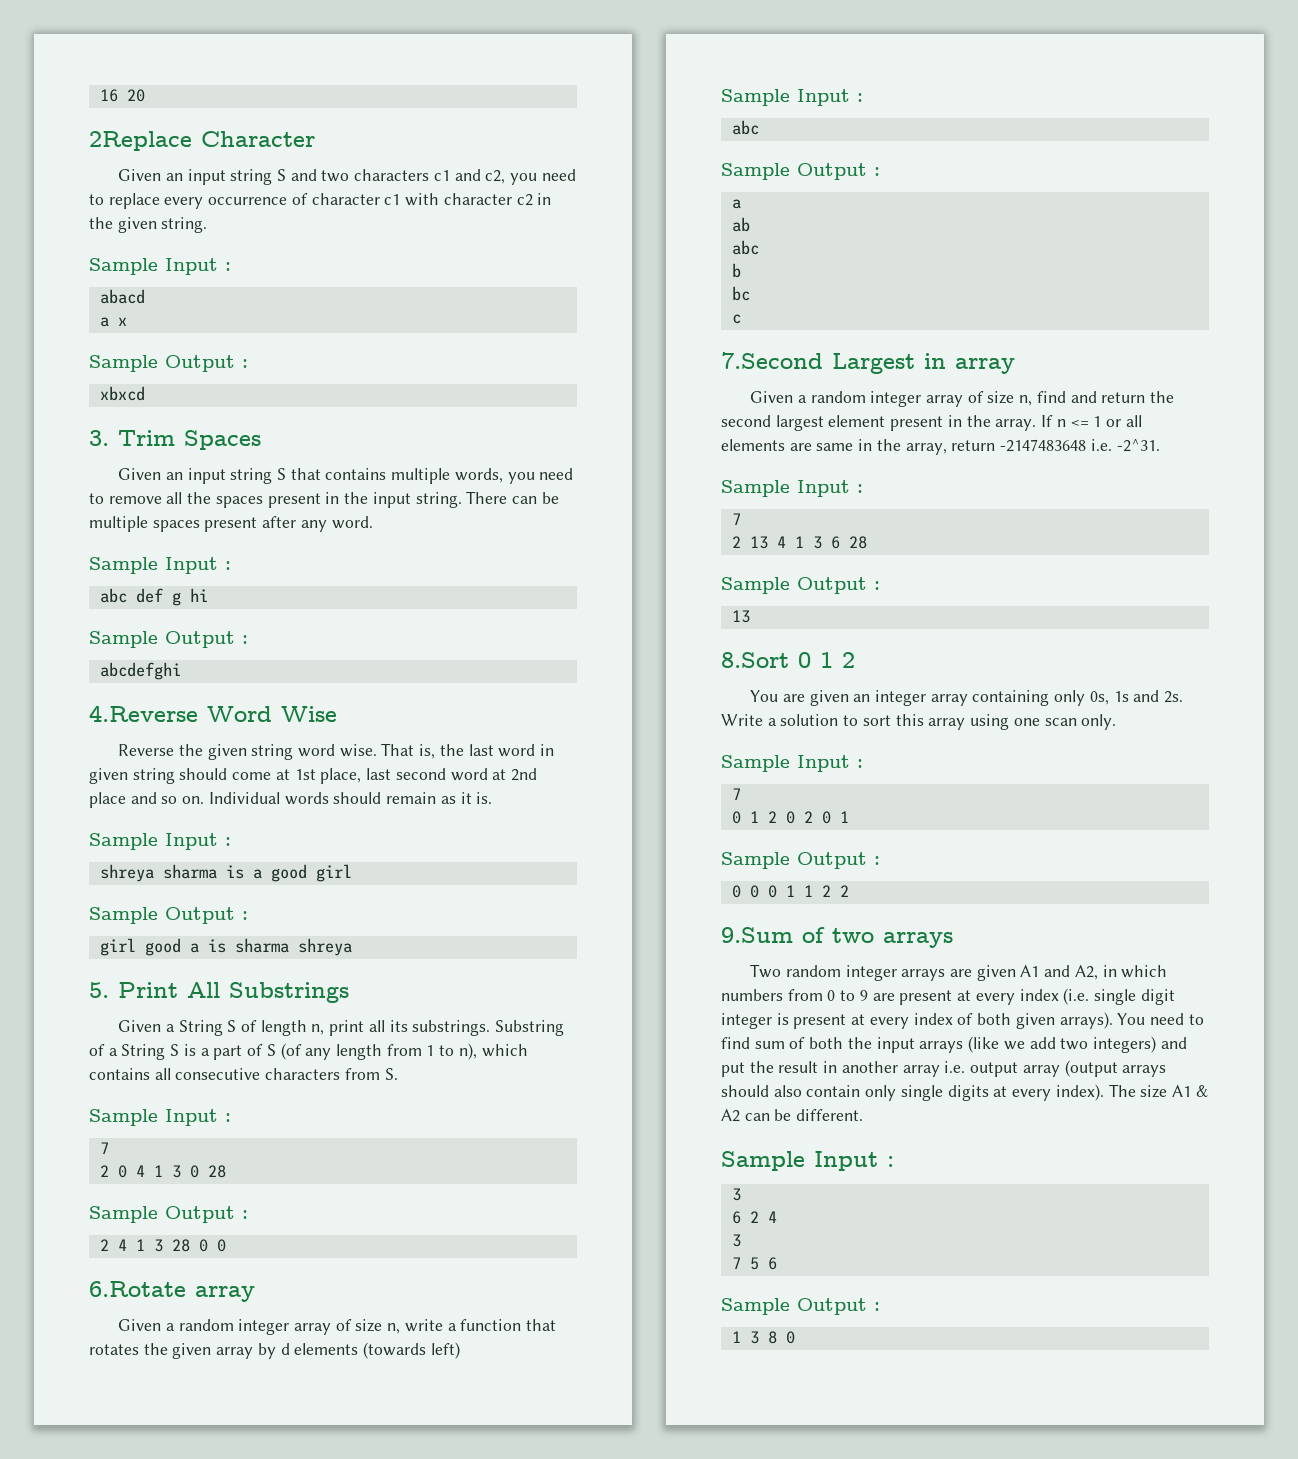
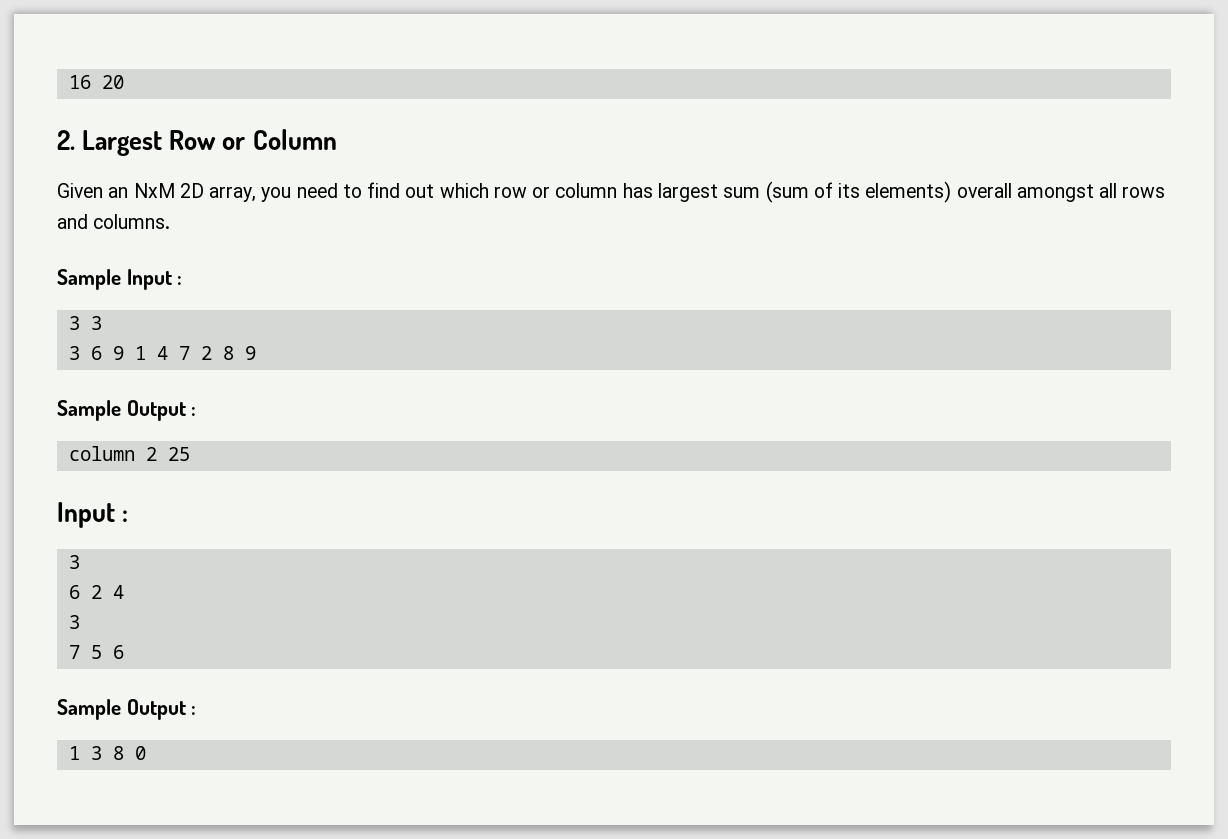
[89,131,315,151] [118,169,576,185] [89,193,552,209] [89,217,208,233] [89,258,231,275] [99,289,145,304] [99,317,127,327] [89,355,248,372] [99,386,145,401] [89,430,261,450] [118,468,574,484] [89,491,559,508] [89,516,373,532] [89,557,231,574] [99,588,208,606] [89,631,248,648] [99,662,181,680] [89,705,337,722] [118,743,555,760] [89,768,537,784] [89,792,493,808] [89,833,231,850] [99,864,352,882] [89,907,248,924] [99,938,352,956] [89,982,349,1003] [118,1020,565,1036] [89,1043,528,1060] [89,1068,398,1080] [89,1109,231,1126] [99,1142,109,1154] [99,1165,226,1178] [89,1206,248,1223] [99,1239,226,1252] [89,1281,255,1302] [118,1319,557,1335] [89,1342,460,1359] [721,89,863,106] [731,120,759,135] [721,163,880,180] [731,199,741,209] [731,217,750,232] [731,240,759,255] [731,263,741,278] [731,286,750,301] [731,314,741,324] [721,352,1015,374] [750,391,1175,407] [721,415,1142,431] [721,439,1160,455] [721,480,863,497] [731,513,741,525] [731,536,867,549] [721,577,880,594] [731,610,750,623] [721,652,855,668] [750,690,1184,706] [721,714,1117,730] [721,755,863,772] [731,788,741,800] [731,811,849,824] [721,852,880,869] [731,885,849,898] [721,927,953,948] [750,964,1168,981] [721,988,1175,1005] [721,1012,1204,1029] [721,1036,1187,1053] [721,1060,1167,1077] [721,1084,1208,1101] [721,1109,864,1122] [721,1151,805,1171] 2Replace Character // Given an input string S and two characters c1 and c2, you need to replace every occurrence of character c1 with character c2 in the given string. // Sample Input : // abacd // a x // Sample Output : // xbxcd // 3. Trim Spaces // Given an input string S that contains multiple words, you need to remove all the spaces present in the input string. There can be multiple spaces present after any word. // Sample Input : // abc def g hi // Sample Output : // abcdefghi // 4.Reverse Word Wise // Reverse the given string word wise. That is, the last word in given string should come at 1st place, last second word at 2nd place and so on. Individual words should remain as it is. // Sample Input : // shreya sharma is a good girl // Sample Output : // girl good a is sharma shreya // 5. Print All Substrings // Given a String S of length n, print all its substrings. Substring of a String S is a part of S (of any length from 1 to n), which contains all consecutive characters from S. // Sample Input : // 7 // 2 0 4 1 3 0 28 // Sample Output : // 2 4 1 3 28 0 0 // 6.Rotate array // Given a random integer array of size n, write a function that rotates the given array by d elements (towards left) // Sample Input : // abc // Sample Output : // a // ab // abc // b // bc // c // 7.Second Largest in array // Given a random integer array of size n, find and return the second largest element present in the array. If n <= 1 or all elements are same in the array, return -2147483648 i.e. -2^31. // Sample Input : // 7 // 2 13 4 1 3 6 28 // Sample Output : // 13 // 8.Sort 0 1 2 // You are given an integer array containing only 0s, 1s and 2s. Write a solution to sort this array using one scan only. // Sample Input : // 7 // 0 1 2 0 2 0 1 // Sample Output : // 0 0 0 1 1 2 2 // 9.Sum of two arrays // Two random integer arrays are given A1 and A2, in which numbers from 0 to 9 are present at every index (i.e. single digit integer is present at every index of both given arrays). You need to find sum of both the input arrays (like we add two integers) and put the result in another array i.e. output array (output arrays should also contain only single digits at every index). The size A1 & A2 can be different. // Sample -> [57,129,337,156] [57,181,1166,203] [57,214,171,229] [57,269,183,290] [68,316,102,330] [68,346,256,360] [57,400,197,421] [68,446,190,461] 2. Largest Row or Column // Given an NxM 2D array, you need to find out which row or column has largest sum (sum of its elements) overall amongst all rows and columns. // Sample Input : // 3 3 // 3 6 9 1 4 7 2 8 9 // Sample Output : // column 2 25 //

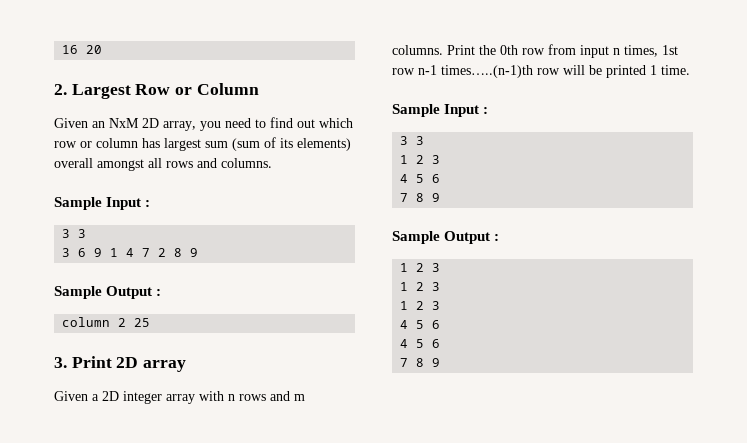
[57,502,129,528] [68,555,80,569] [68,585,124,599] [68,615,80,629] [68,645,124,659] Input : // 3 // 6 2 4 // 3 // 7 5 6 -> [54,356,187,372] [54,391,305,404] [392,44,678,58] [392,65,690,78] [392,104,489,117] [400,136,425,145] [400,155,441,164] [400,174,441,183] [400,193,441,202] 3. Print 2D array // Given a 2D integer array with n rows and m columns. Print the 0th row from input n times, 1st row n-1 times…..(n-1)th row will be printed 1 time. // Sample Input : // 3 3 // 1 2 3 // 4 5 6 // 7 8 9
[90,746,146,760] 3 8 0 -> [416,263,441,272] [400,282,441,291] [400,301,441,310] [400,320,441,329] [400,339,441,348] [400,358,441,367] 2 3 // 1 2 3 // 1 2 3 // 4 5 6 // 4 5 6 // 7 8 9

